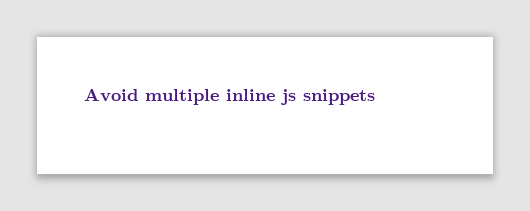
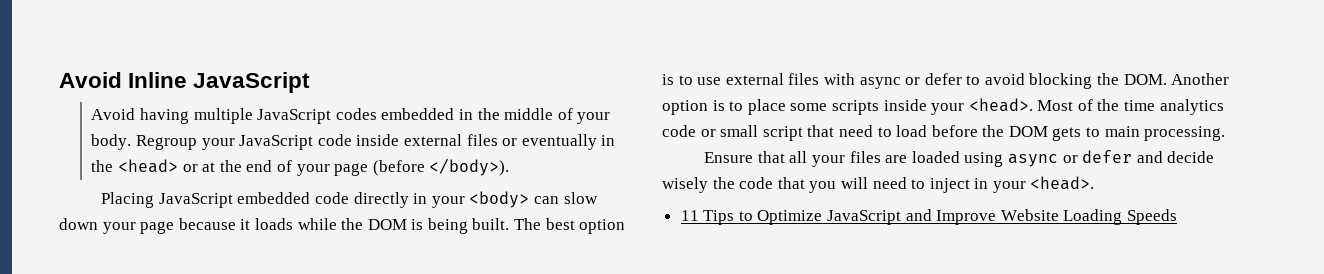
[84,88,375,105] Avoid multiple inline js snippets -> [59,72,311,93] [91,108,611,124] [91,134,616,150] [91,158,510,176] [101,191,598,208] [59,218,626,234] [662,73,1230,89] [662,98,1224,115] [662,125,1226,141] [704,150,1215,167] [662,176,1095,193] [680,209,1178,225] Avoid Inline JavaScript // Avoid having multiple JavaScript codes embedded in the middle of your body. Regroup your JavaScript code inside external files or eventually in the <head> or at the end of your page (before </body>). // Placing JavaScript embedded code directly in your <body> can slow down your page because it loads while the DOM is being built. The best option is to use external files with async or defer to avoid blocking the DOM. Another option is to place some scripts inside your <head>. Most of the time analytics code or small script that need to load before the DOM gets to main processing. // Ensure that all your files are loaded using async or defer and decide wisely the code that you will need to inject in your <head>. // 11 Tips to Optimize JavaScript and Improve Website Loading Speeds

